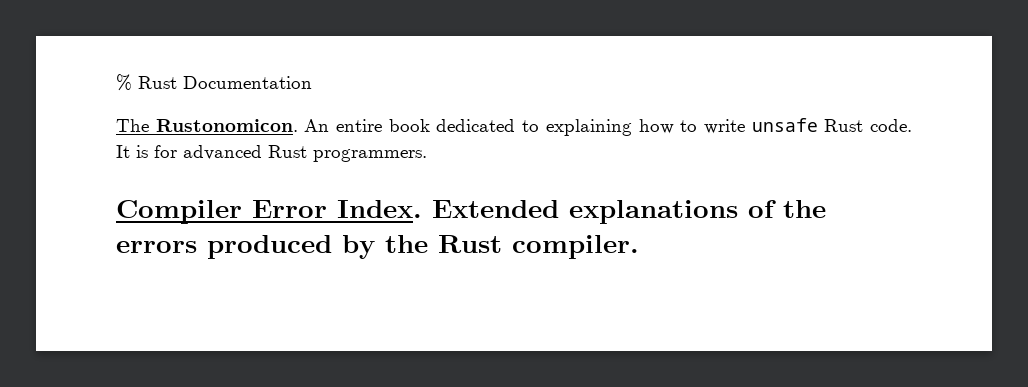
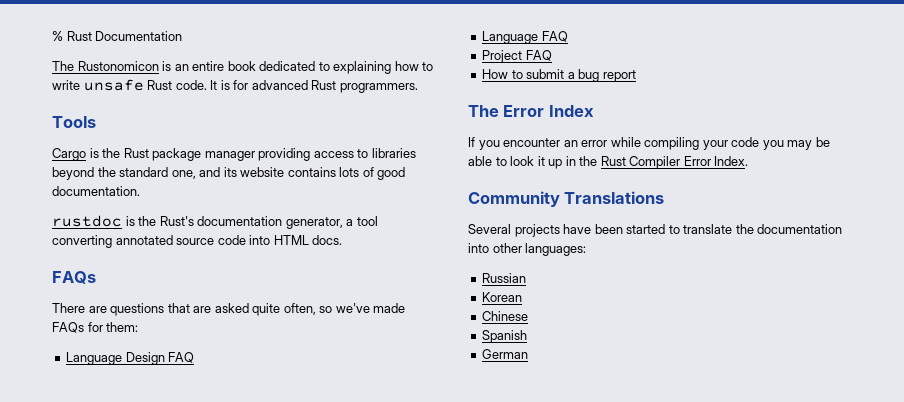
[155,119,330,132] Rustonomicon. An -> [77,61,189,71] Rustonomicon is an
[116,200,826,224] [116,235,639,259] Compiler Error Index. Extended explanations of the errors produced by the Rust compiler. -> [52,116,96,128] [52,148,416,161] [52,167,406,180] [52,186,140,196] [52,215,378,229] [52,235,343,248] [52,271,96,284] [52,303,406,316] [52,322,139,333] [66,352,195,365] [482,31,568,44] [482,50,552,63] [482,69,636,82] [468,105,594,117] [468,137,830,150] [468,156,749,169] [468,191,665,207] [468,224,843,237] [468,243,587,256] [482,273,527,283] [482,292,523,302] [482,311,529,321] [482,330,528,343] [482,349,529,359] Tools // Cargo is the Rust package manager providing access to libraries beyond the standard one, and its website contains lots of good documentation. // rustdoc is the Rust's documentation generator, a tool converting annotated source code into HTML docs. // FAQs // There are questions that are asked quite often, so we've made FAQs for them: // Language Design FAQ // Language FAQ // Project FAQ // How to submit a bug report // The Error Index // If you encounter an error while compiling your code you may be able to look it up in the Rust Compiler Error Index. // Community Translations // Several projects have been started to translate the documentation into other languages: // Russian // Korean // Chinese // Spanish // German

